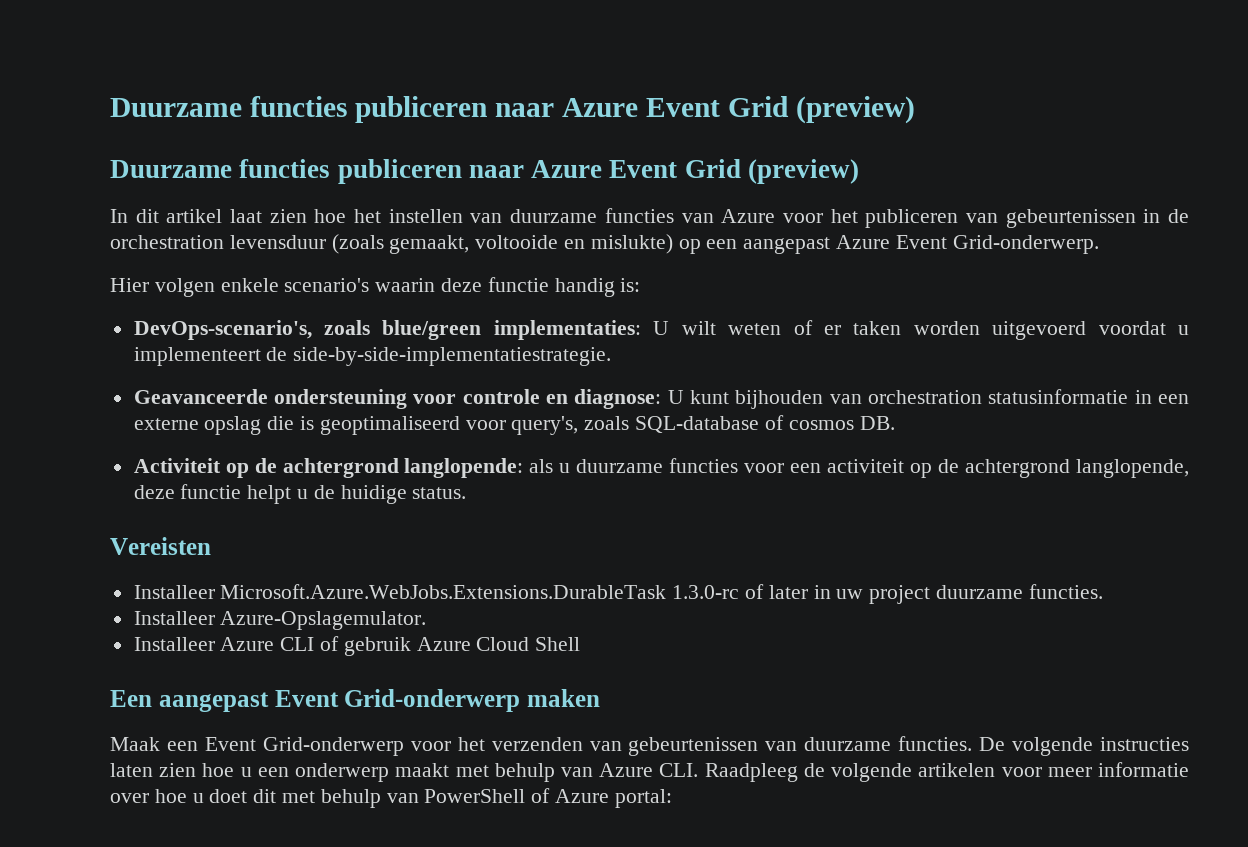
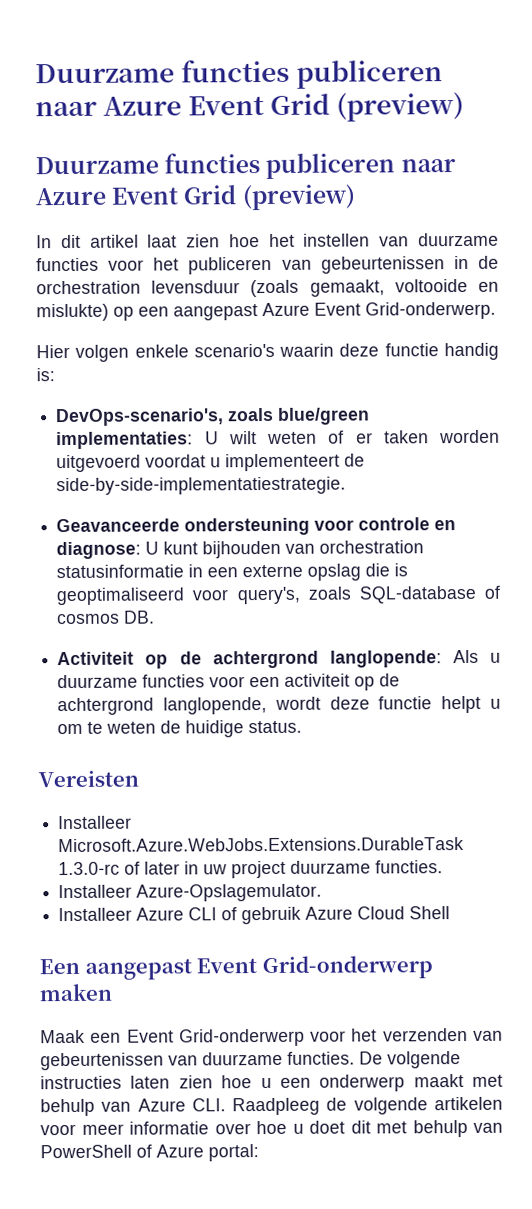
[681,209,776,223] van Azure -> (99, 264) none
[529,459,554,473] als -> [452,649,479,664] Als
(1190, 468) none -> [274,696,321,710] wordt
(309, 494) none -> [57,721,157,735] om te weten

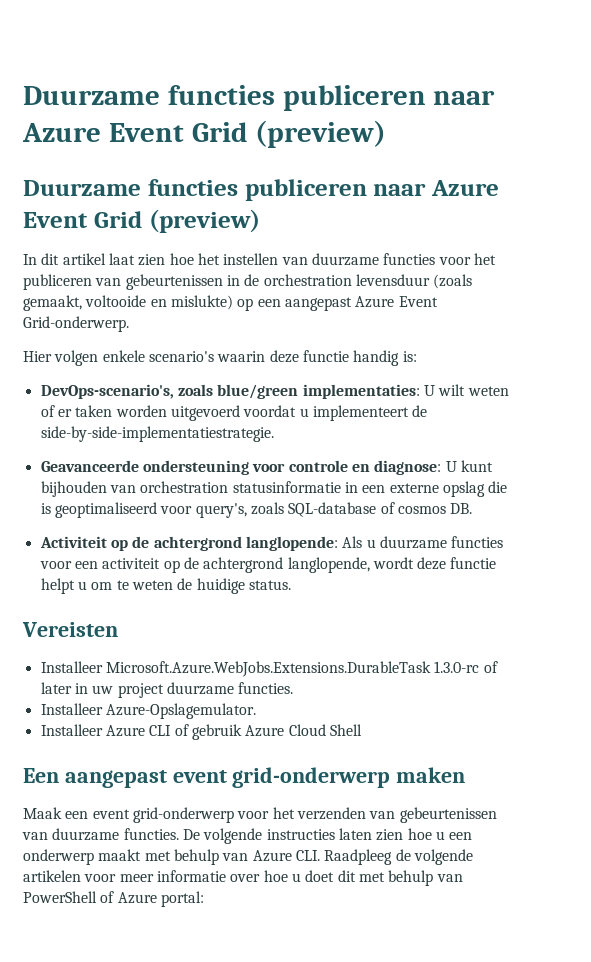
[196,955,433,980] Event Grid-onderwerp -> [172,767,391,788] event grid-onderwerp
[126,1028,305,1047] Event Grid-onderwerp -> [92,807,234,823] event grid-onderwerp

